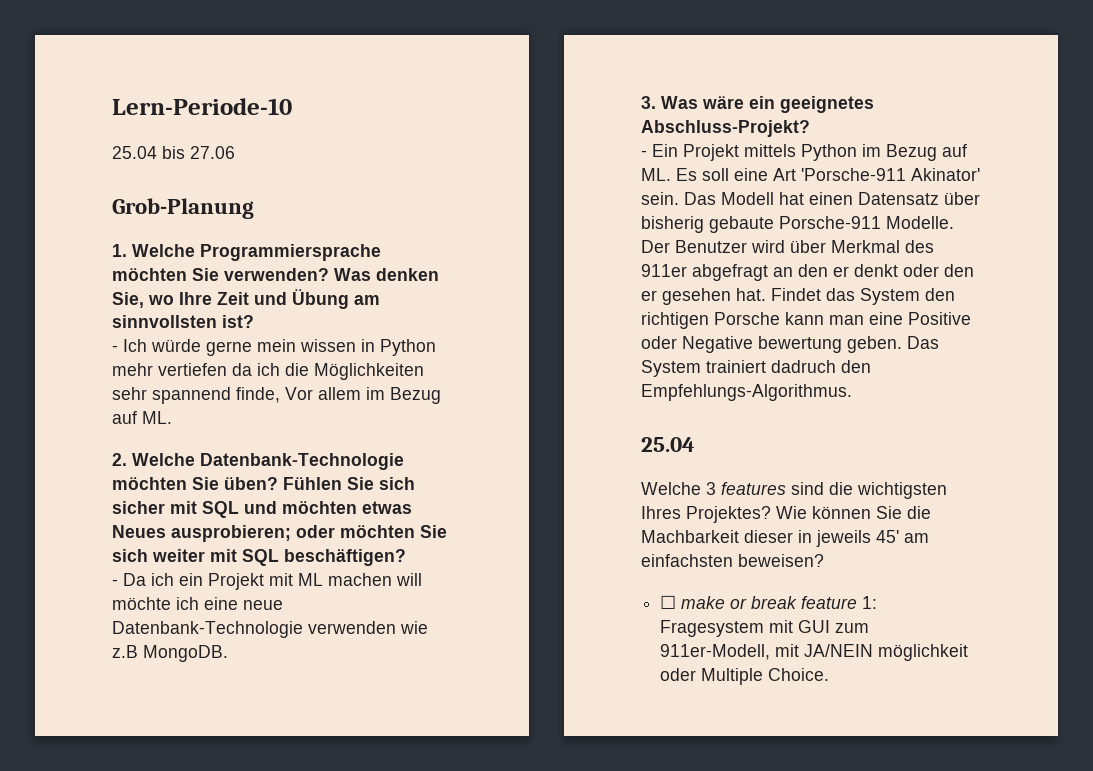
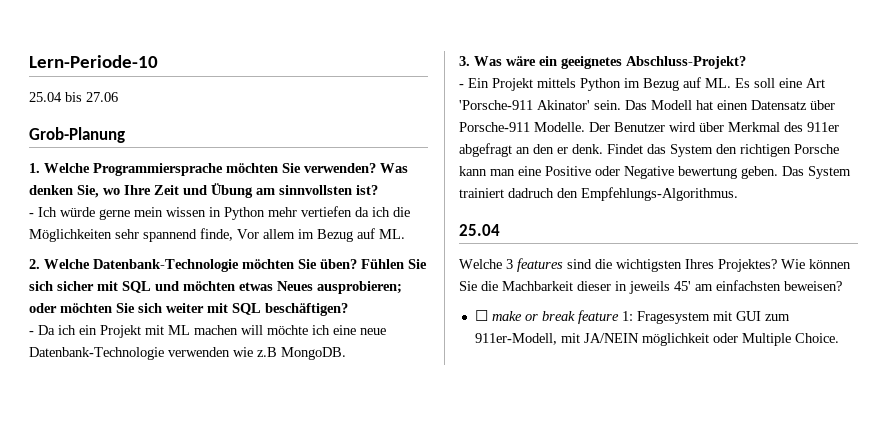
[641,216,774,233] bisherig gebaute -> (835, 105) none
[854,264,974,277] [641,288,766,305] denkt oder den er gesehen hat. -> [572,144,603,154] denk.

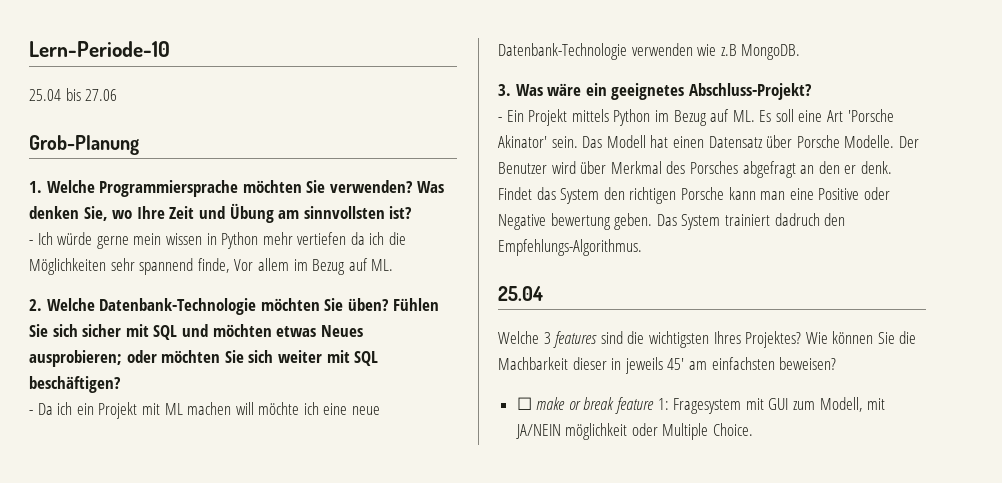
[459,100,533,110] 'Porsche-911 -> [847,109,894,122] 'Porsche
[459,122,530,132] Porsche-911 -> [796,135,840,148] Porsche
[807,122,839,132] 911er -> [689,161,738,174] Porsches
[474,333,557,345] 911er-Modell, -> [819,397,863,412] Modell,

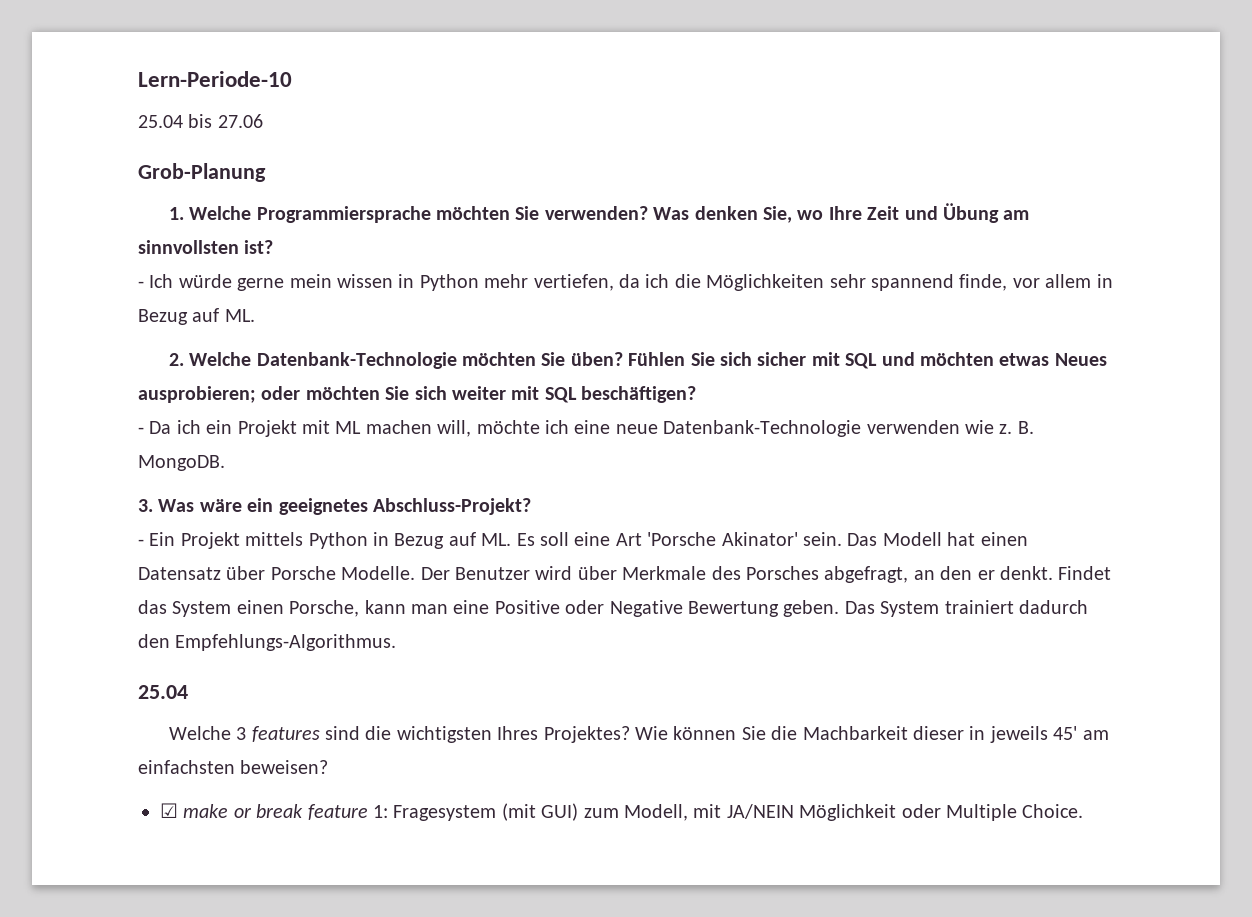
[297,232,347,245] vertiefen -> [533,274,614,291] vertiefen,
[234,258,308,271] Vor allem im -> [1012,274,1113,288] vor allem in
[235,402,254,415] will -> [437,420,472,437] will,
[720,44,737,56] z.B -> [999,421,1034,434] z. B.
[654,110,669,122] im -> [373,532,389,546] in
[610,161,662,174] Merkmal -> [622,566,707,580] Merkmale
[742,161,796,178] abgefragt -> [824,566,909,583] abgefragt,
[860,161,892,174] denk. -> [999,566,1053,580] denkt.
[603,187,724,204] den richtigen Porsche -> [236,600,360,617] einen Porsche,
[550,213,611,230] bewertung -> [687,601,779,617] Bewertung
[774,213,820,226] dadruch -> [1018,600,1088,614] dadurch
[516,397,532,410] ☐ -> [160,803,178,818] ☑
[745,398,789,410] mit GUI -> [501,803,579,821] (mit GUI)
[565,423,628,440] möglichkeit -> [799,804,897,821] Möglichkeit

